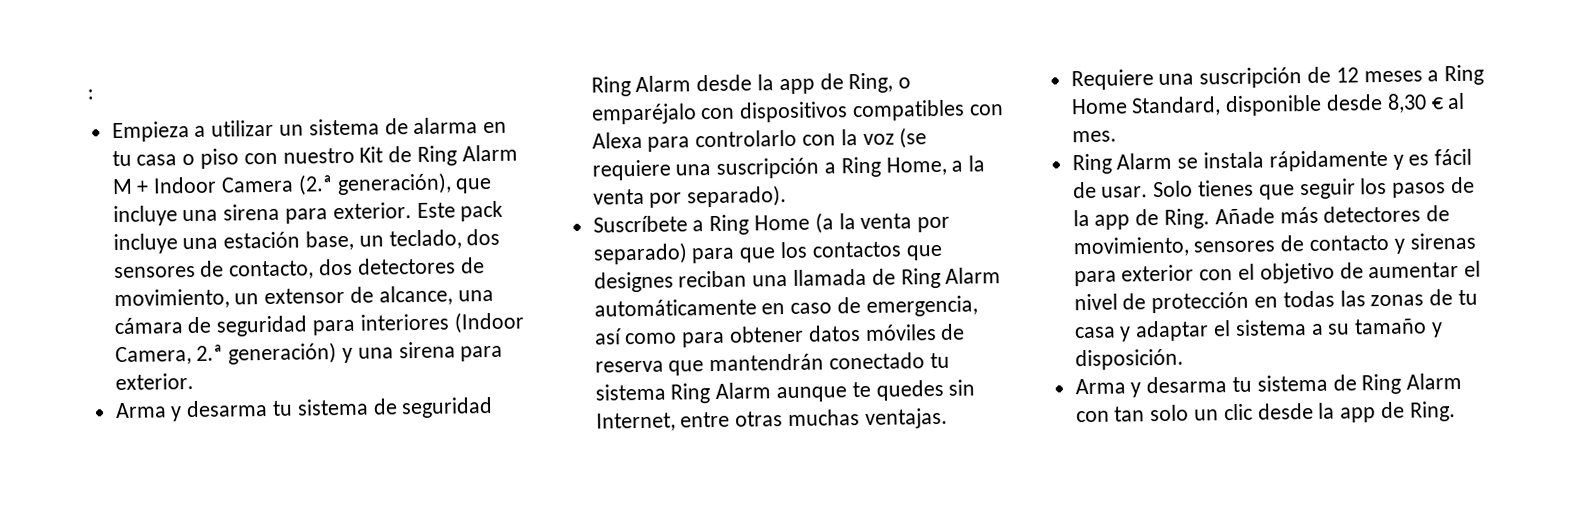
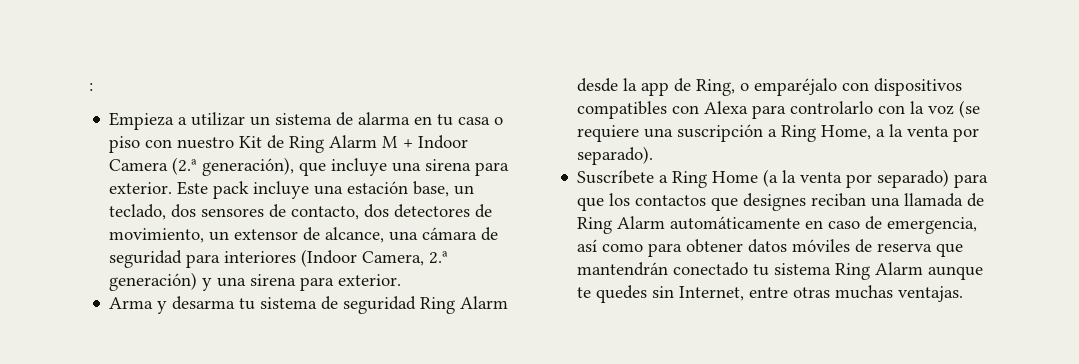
[1070,64,1485,91] [1070,92,1466,117] [1071,130,1117,143] [1071,148,1473,175] [1072,176,1476,200] [1072,205,1451,230] [1072,232,1476,258] [1073,260,1482,287] [1073,289,1479,314] [1073,318,1444,342] [1074,348,1184,371] [1074,372,1463,398] [1075,401,1456,423] // Requiere una suscripción de 12 meses a Ring Home Standard, disponible desde 8,30 € al mes. // Ring Alarm se instala rápidamente y es fácil de usar. Solo tienes que seguir los pasos de la app de Ring. Añade más detectores de movimiento, sensores de contacto y sirenas para exterior con el objetivo de aumentar el nivel de protección en todas las zonas de tu casa y adaptar el sistema a su tamaño y disposición. // Arma y desarma tu sistema de Ring Alarm con tan solo un clic desde la app de Ring. -> (964, 294) none

